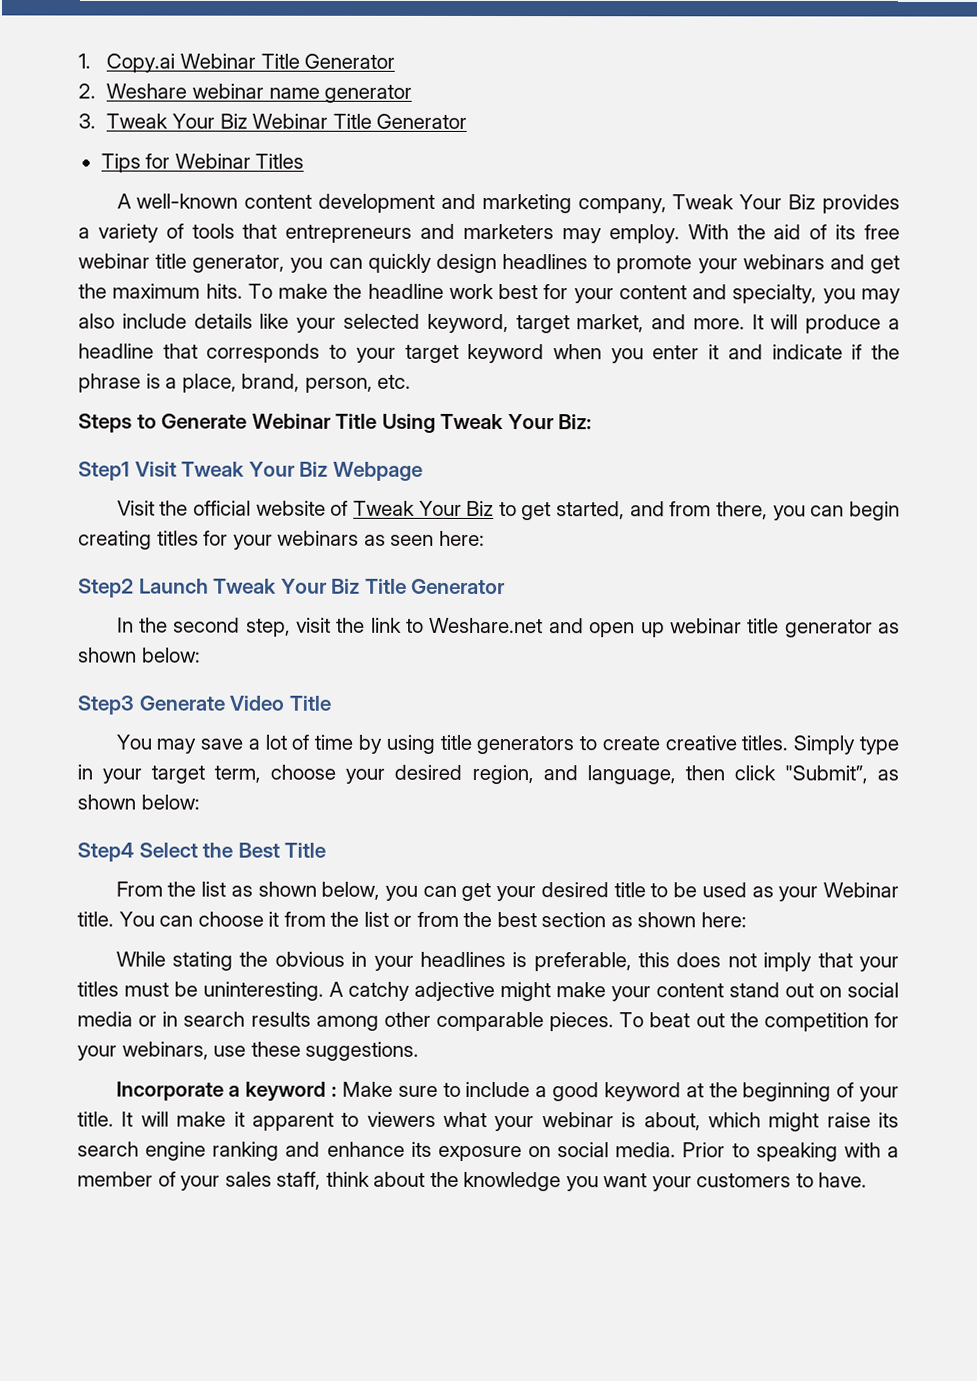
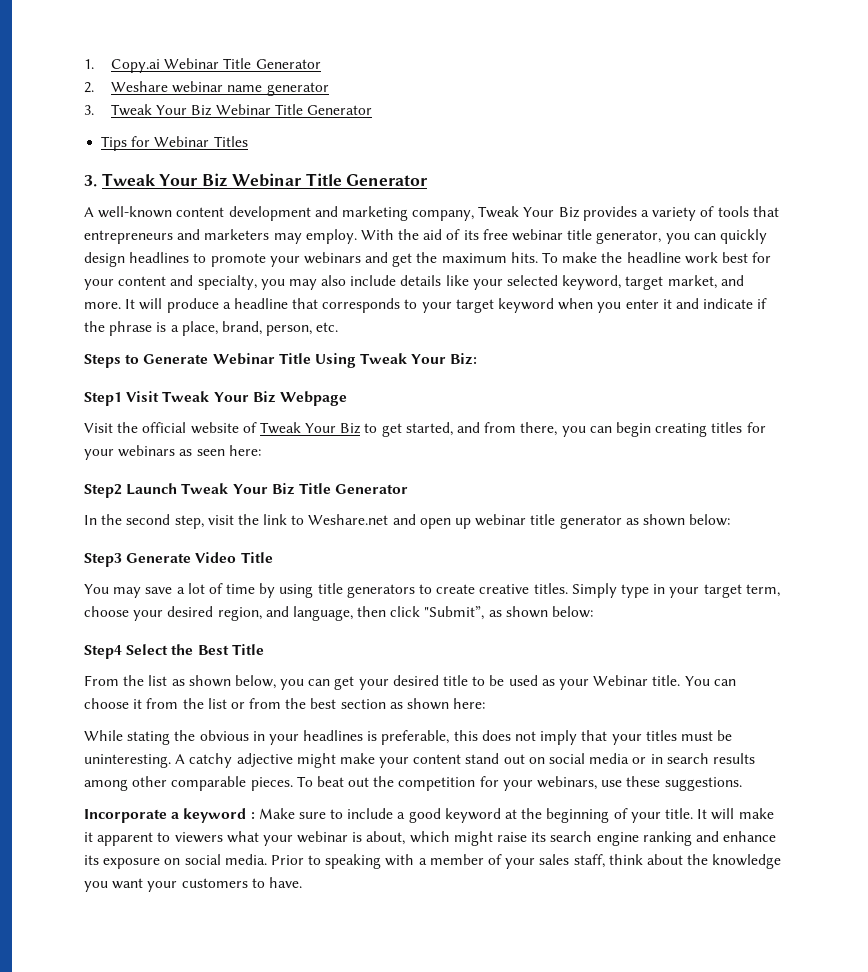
(305, 161) none -> [84,173,429,187] // 3. Tweak Your Biz Webinar Title Generator

